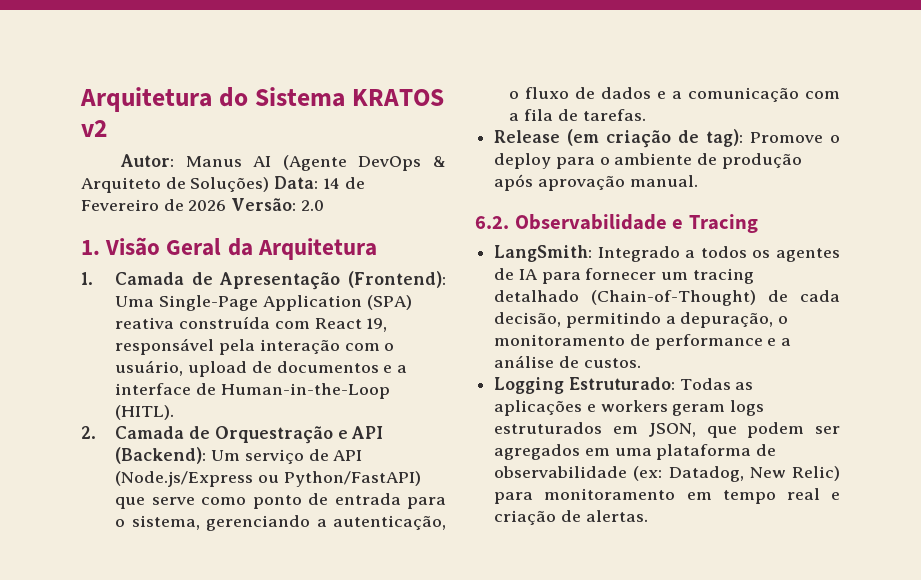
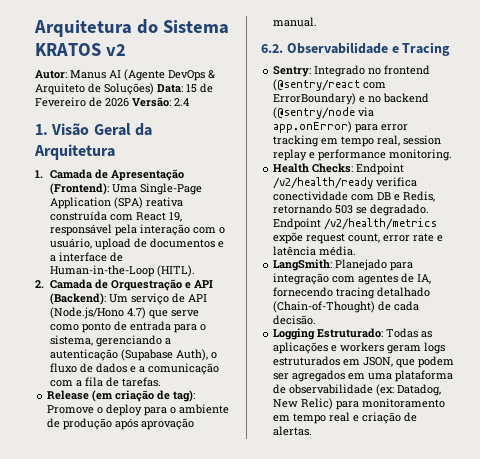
[322,178,340,189] 14 -> [186,84,197,93] 15
[300,200,324,211] 2.0 -> [174,98,189,106] 2.4
[115,471,421,487] (Node.js/Express ou Python/FastAPI) -> [50,307,147,319] (Node.js/Hono 4.7)
[333,515,446,530] autenticação, -> [50,349,209,361] autenticação (Supabase Auth),
[494,245,840,262] [494,268,689,284] LangSmith: Integrado a todos os agentes de IA para fornecer um -> [273,65,431,77] [273,79,387,91] [273,93,430,105] [273,107,375,119] [273,121,409,133] [273,135,442,147] [273,149,453,161] [273,163,405,175] [273,177,418,189] [273,191,436,202] [273,204,430,216] [273,218,438,230] [273,232,444,244] [273,246,357,256] [273,259,414,271] [273,273,432,285] [273,287,334,297] Sentry: Integrado no frontend (@sentry/react com ErrorBoundary) e no backend (@sentry/node via app.onError) para error tracking em tempo real, session replay e performance monitoring. // Health Checks: Endpoint /v2/health/ready verifica conectividade com DB e Redis, retornando 503 se degradado. Endpoint /v2/health/metrics expõe request count, error rate e latência média. // LangSmith: Planejado para integração com agentes de IA, fornecendo
[494,312,789,328] [494,334,792,350] [494,355,641,368] decisão, permitindo a depuração, o monitoramento de performance e a análise de custos. -> [273,315,317,325] decisão.

